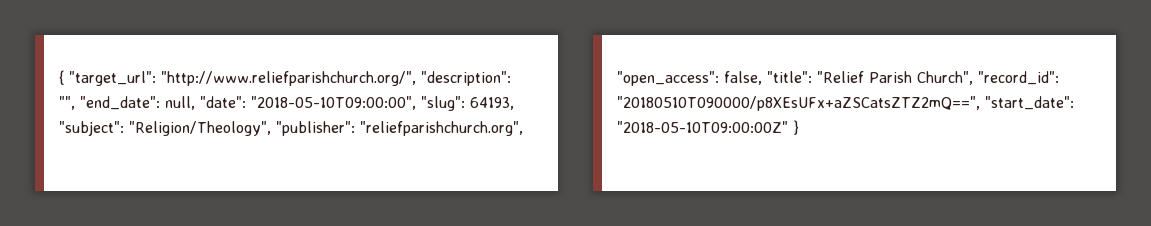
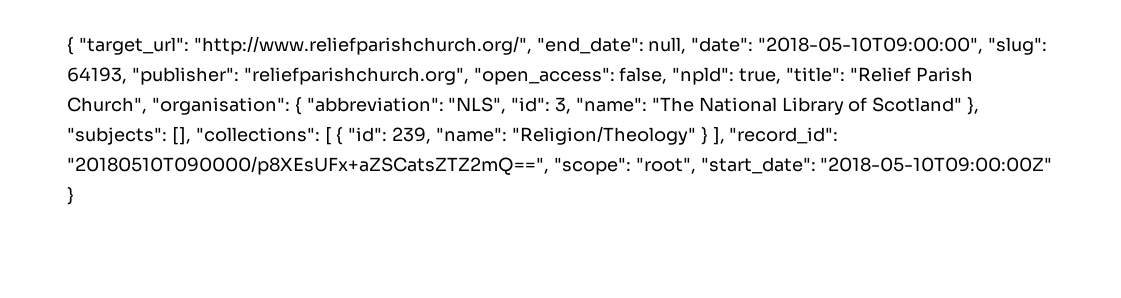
[420,71,511,86] [59,96,75,110] "description": "", -> (532, 45) none
[59,121,271,136] "subject": "Religion/Theology", -> (127, 75) none
(762, 78) none -> [672,67,782,85] "npld": true,
[978,71,1059,85] [617,96,980,111] "record_id": "20180510T090000/p8XEsUFx+aZSCatsZTZ2mQ==", -> [151,97,980,115] [67,126,839,145] [67,156,696,175] "organisation": { "abbreviation": "NLS", "id": 3, "name": "The National Library of Scotland" }, "subjects": [], "collections": [ { "id": 239, "name": "Religion/Theology" } ], "record_id": "20180510T090000/p8XEsUFx+aZSCatsZTZ2mQ==", "scope": "root",

